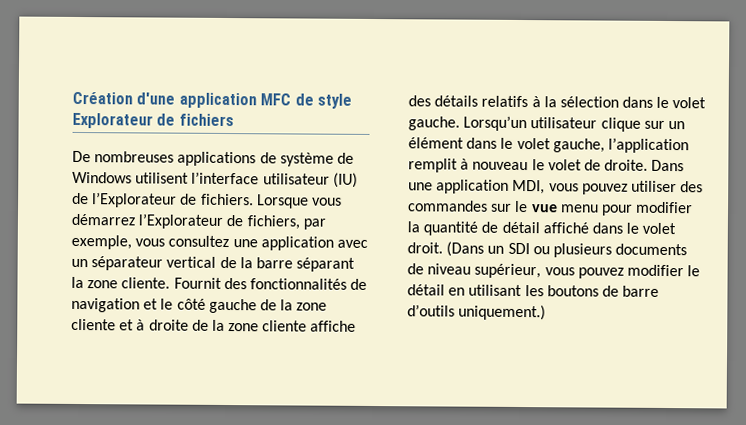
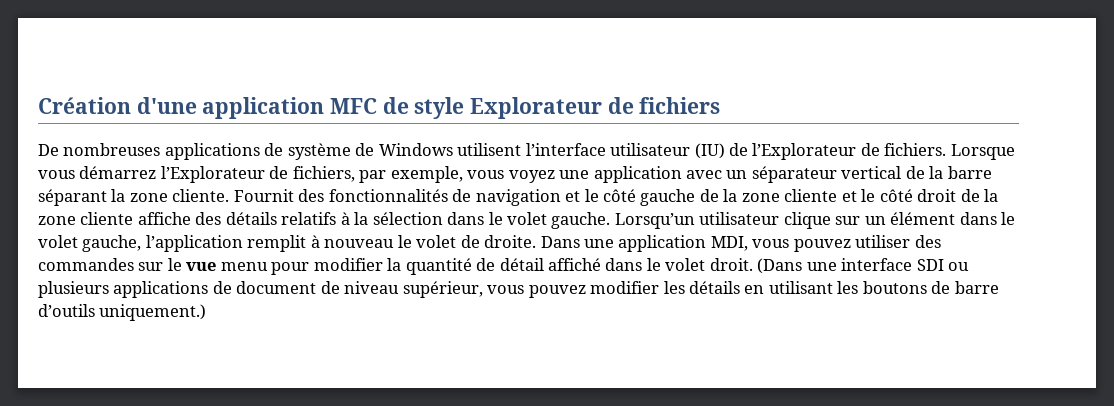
[168,235,230,248] consultez -> [508,170,555,183] voyez
[136,319,189,331] à droite -> [861,189,957,202] le côté droit
[487,245,505,254] un -> [806,258,913,271] une interface
[615,243,688,256] documents -> [113,281,317,298] applications de document
[687,265,701,277] [407,284,445,296] le détail -> [663,281,741,294] les détails

